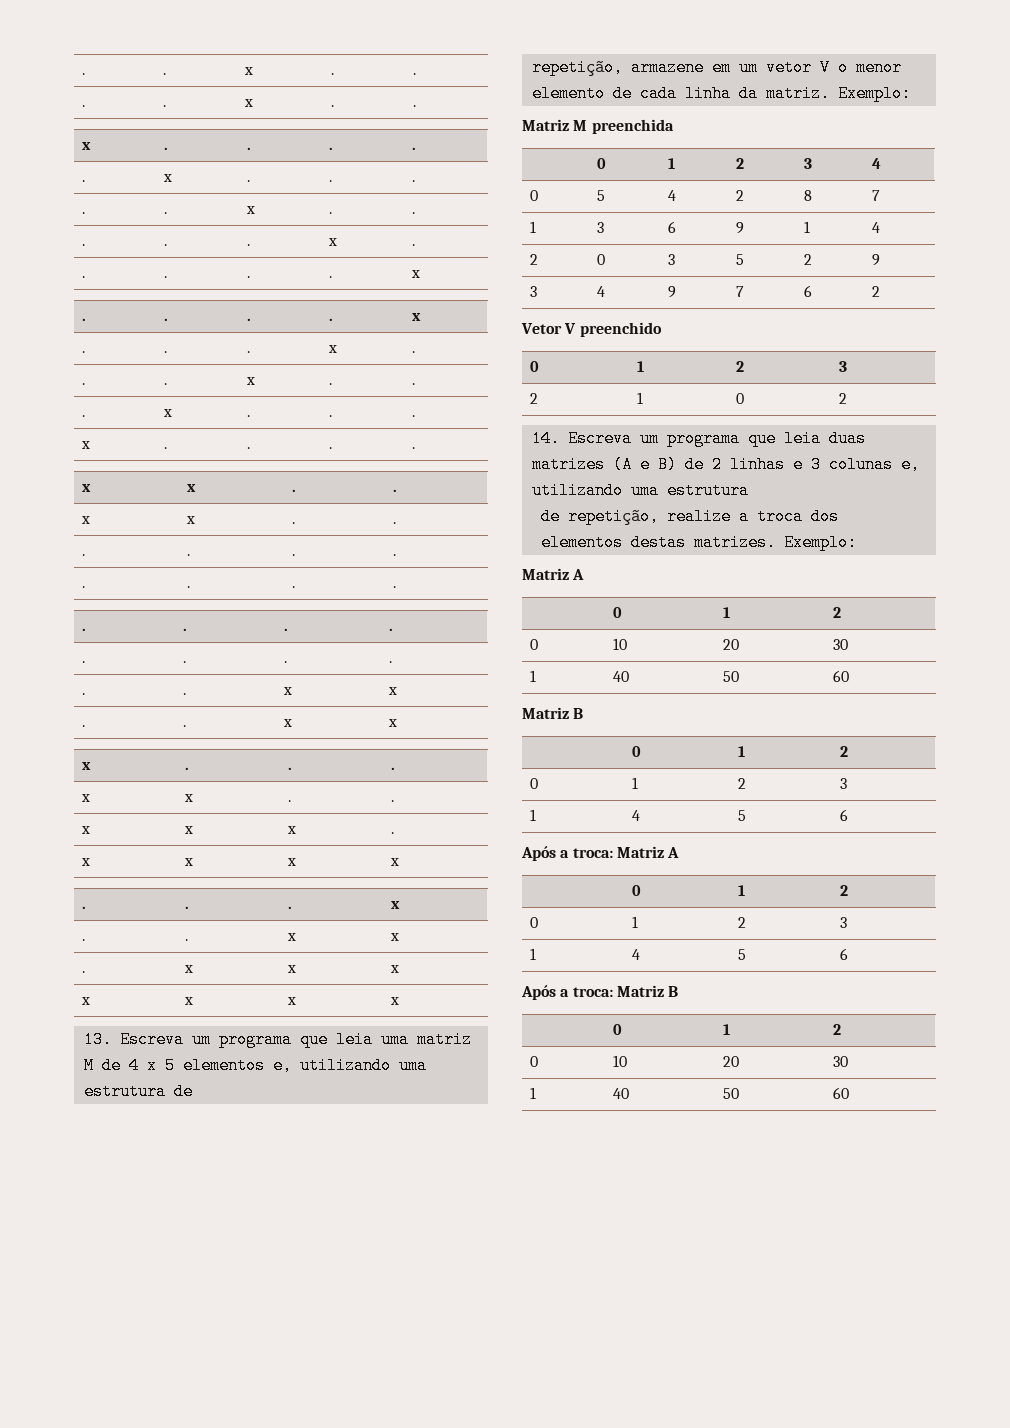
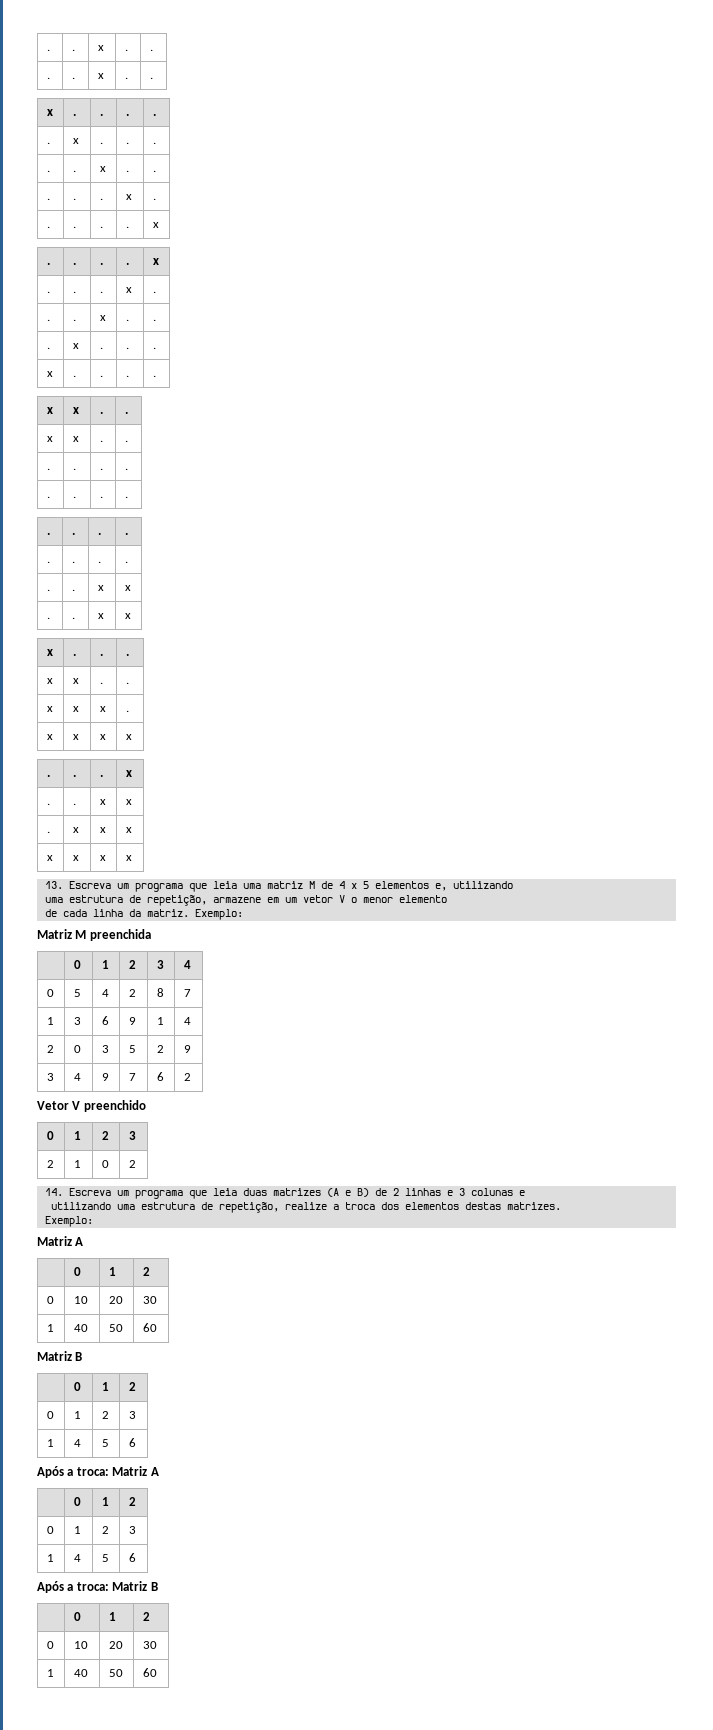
[398,1057,427,1074] [83,1083,193,1100] uma estrutura de // -> [44,895,141,903] // uma estrutura de
(605, 93) none -> (447, 899) //
[900,456,920,473] [531,482,749,499] e, utilizando uma estrutura // -> [518,1190,525,1196] [50,1202,195,1210] e // utilizando uma estrutura
(776, 542) none -> (561, 1206) //

